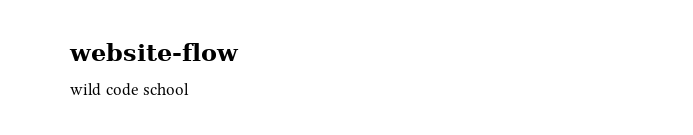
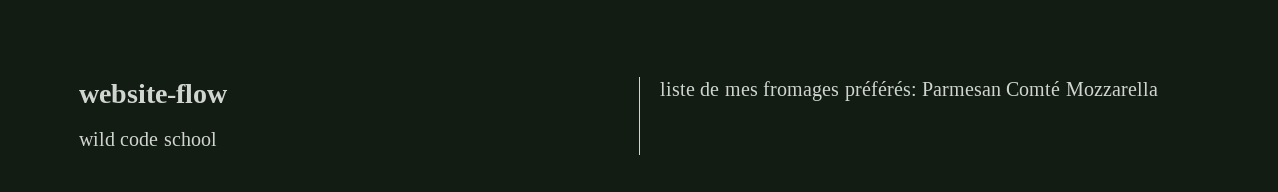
(190, 89) none -> [660,81,1158,101] // liste de mes fromages préférés: Parmesan Comté Mozzarella

